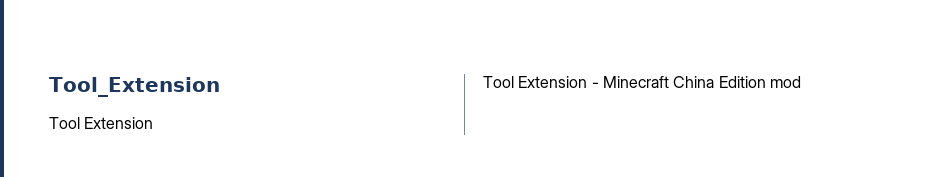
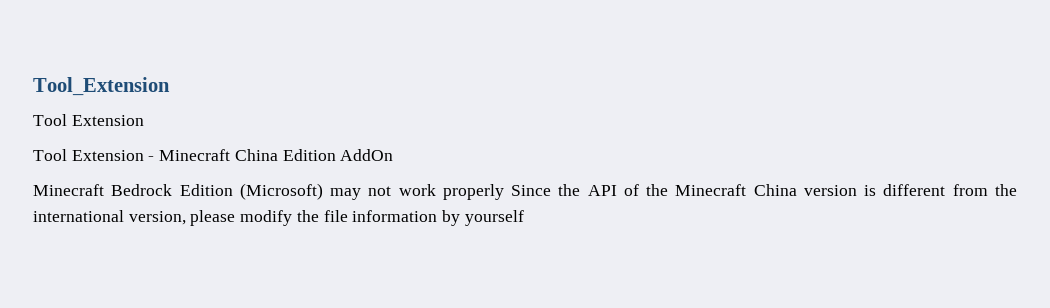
[769,76,801,88] mod -> [340,149,394,161] [33,183,1018,200] [33,210,524,226] AddOn // Minecraft Bedrock Edition (Microsoft) may not work properly Since the API of the Minecraft China version is different from the international version, please modify the file information by yourself

